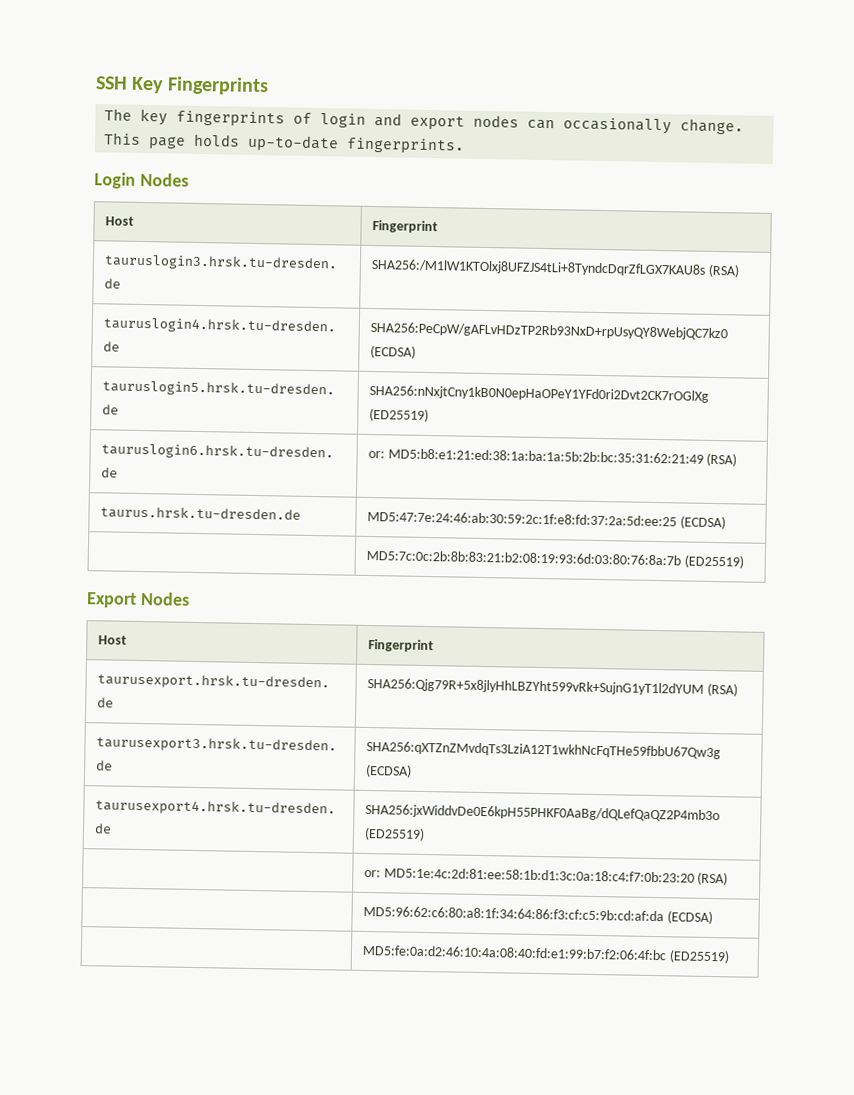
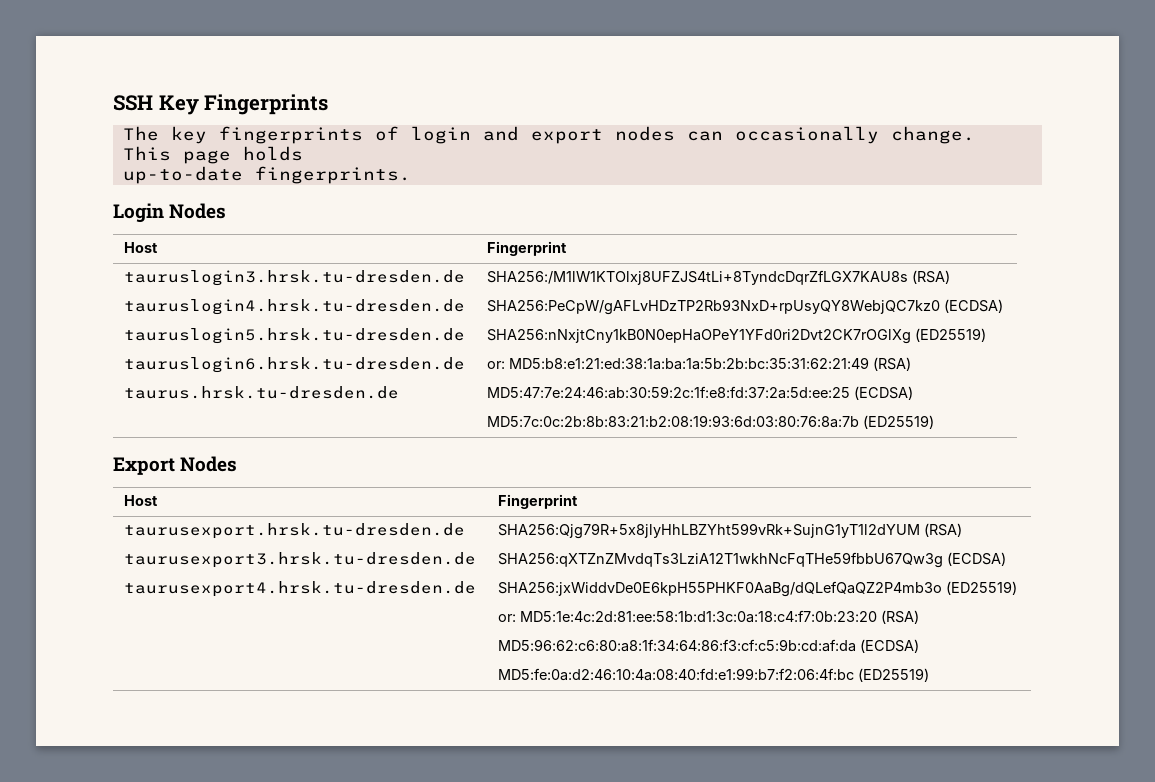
(241, 140) none -> (303, 153) //

